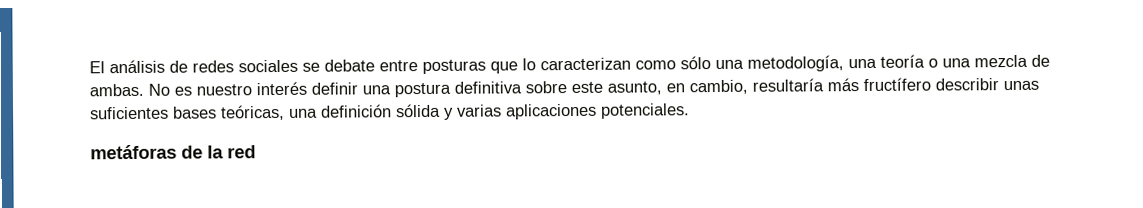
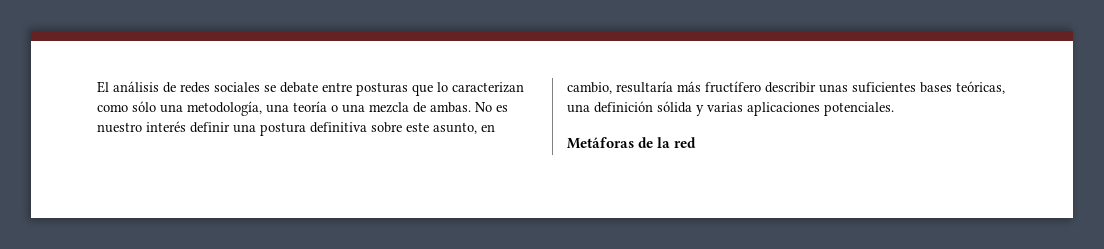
[90,144,177,160] metáforas -> [567,137,634,149] Metáforas

